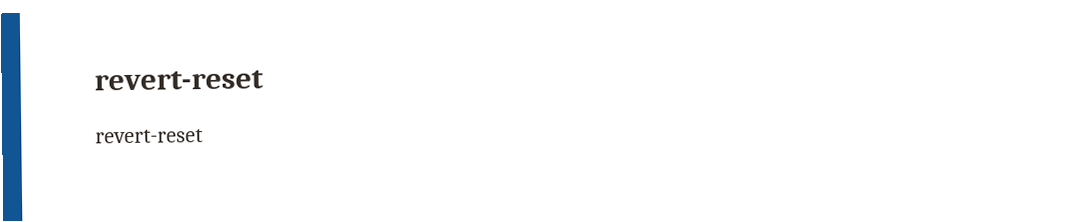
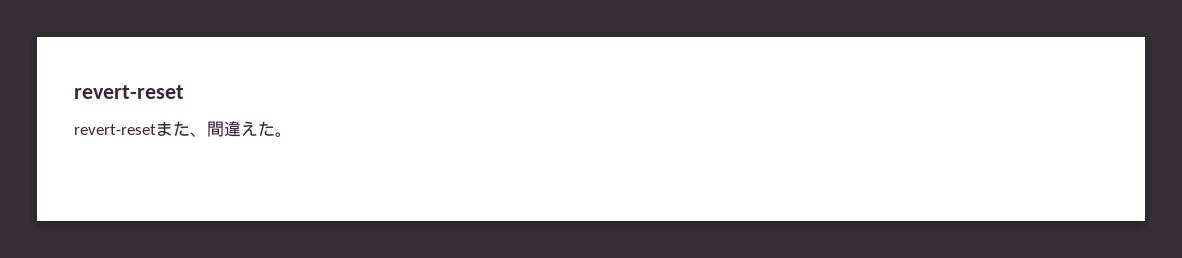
(204, 136) none -> [156,121,292,137] また、間違えた。

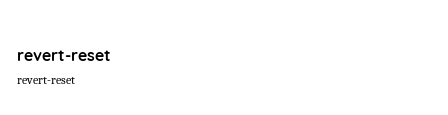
[156,121,292,137] また、間違えた。 -> (75, 80) none

